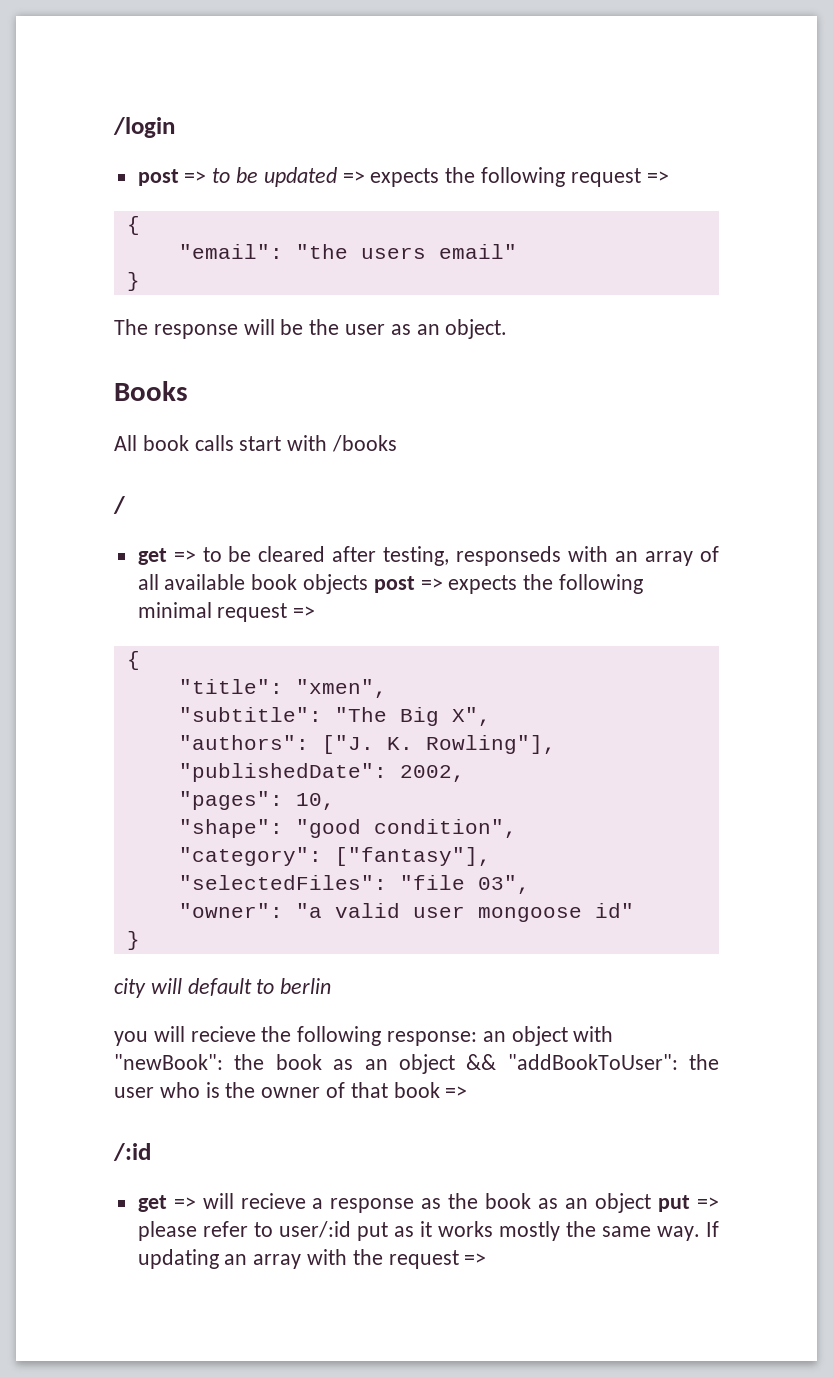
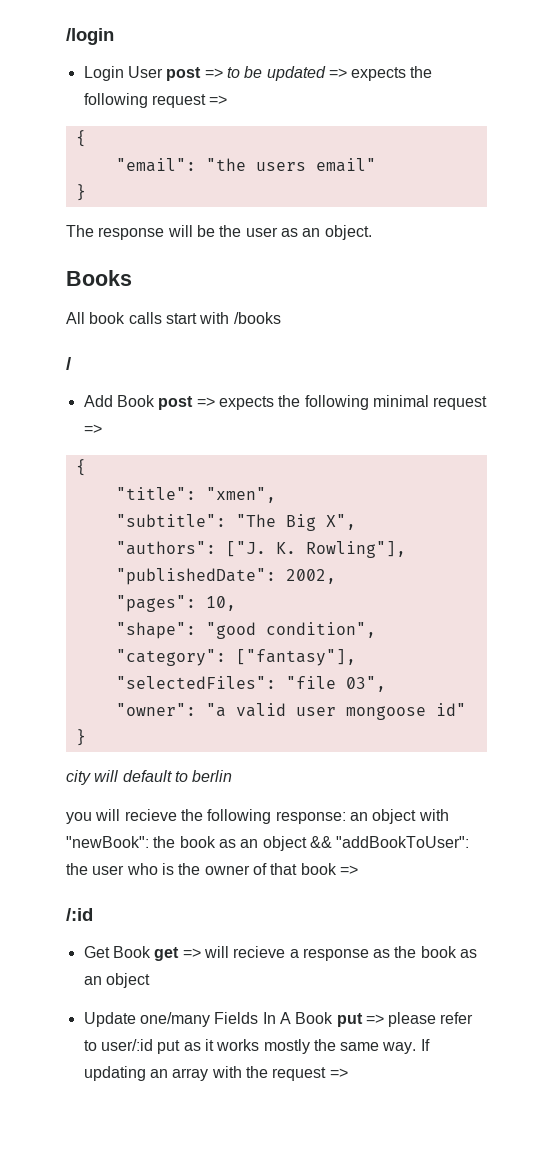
(175, 127) none -> [83,66,163,81] Login User
[137,546,720,566] [137,574,369,594] get => to be cleared after testing, responseds with an array of all available book objects -> [83,395,155,407] Add Book
(151, 1152) none -> [83,946,151,958] Get Book
(652, 1203) none -> [83,1012,334,1027] // Update one/many Fields In A Book

